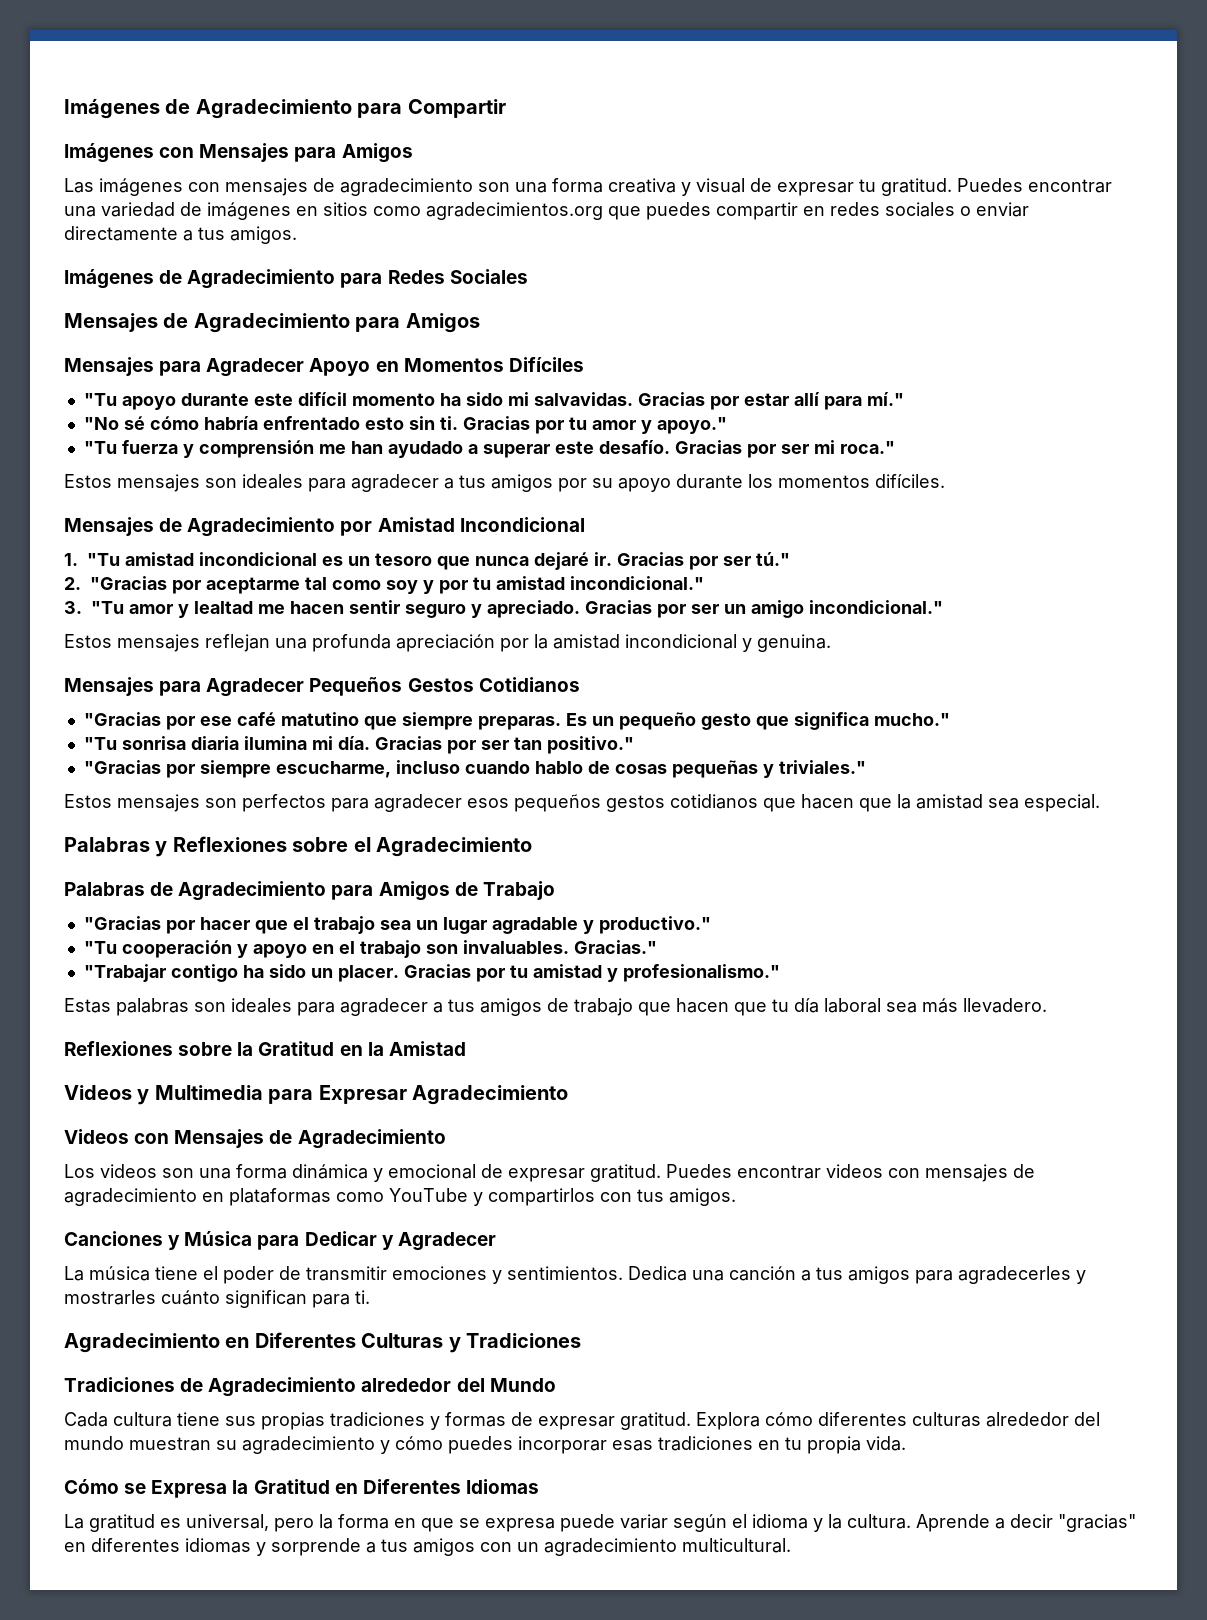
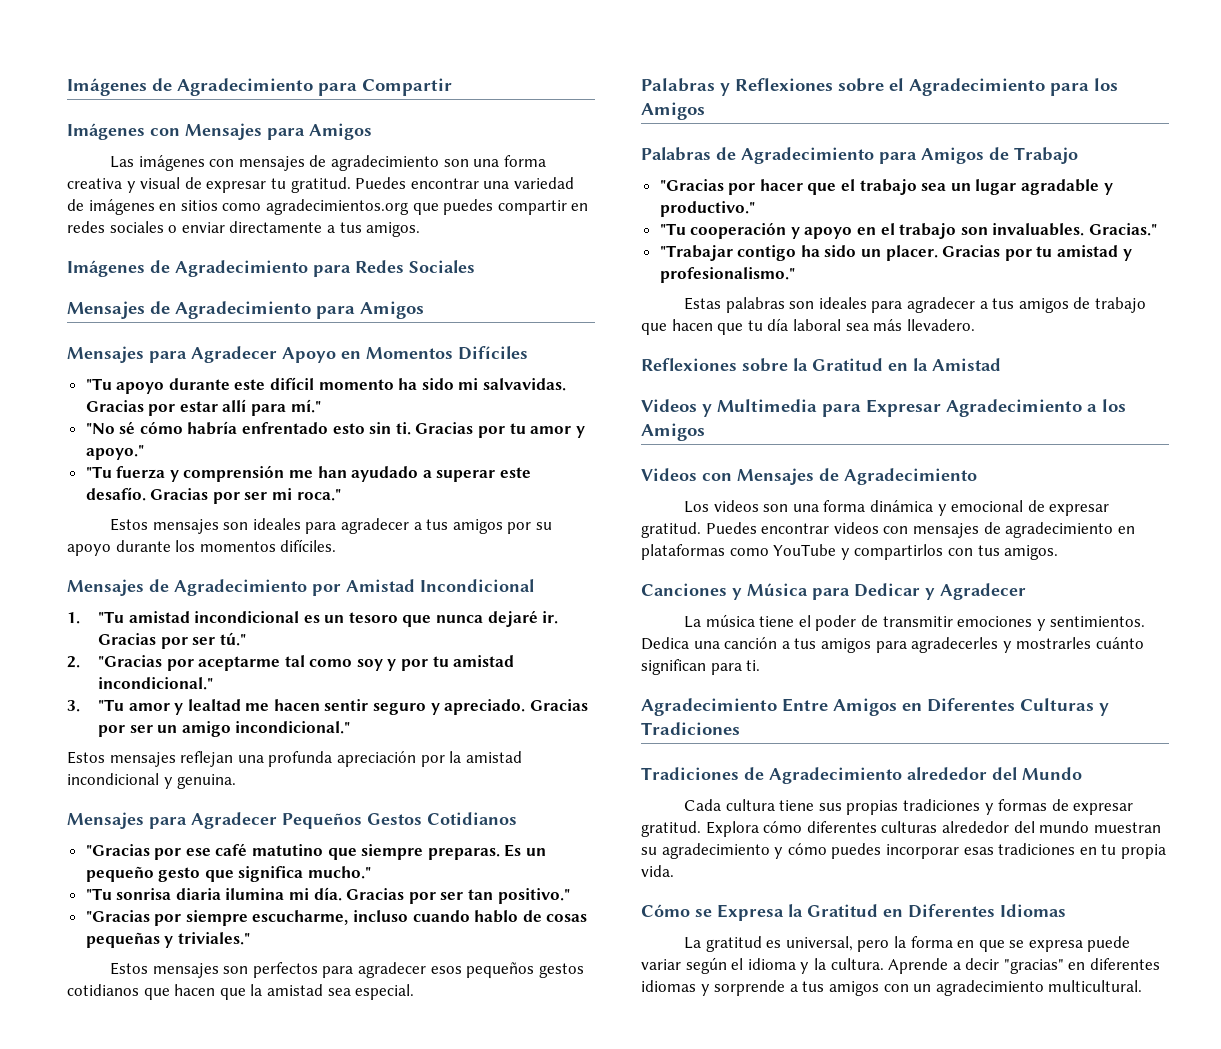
(532, 847) none -> [1050,78,1118,96] [641,102,705,120] para los Amigos
(568, 1095) none -> [1087,399,1126,412] [641,423,705,441] a los Amigos
(220, 1343) none -> [782,698,897,716] Entre Amigos

